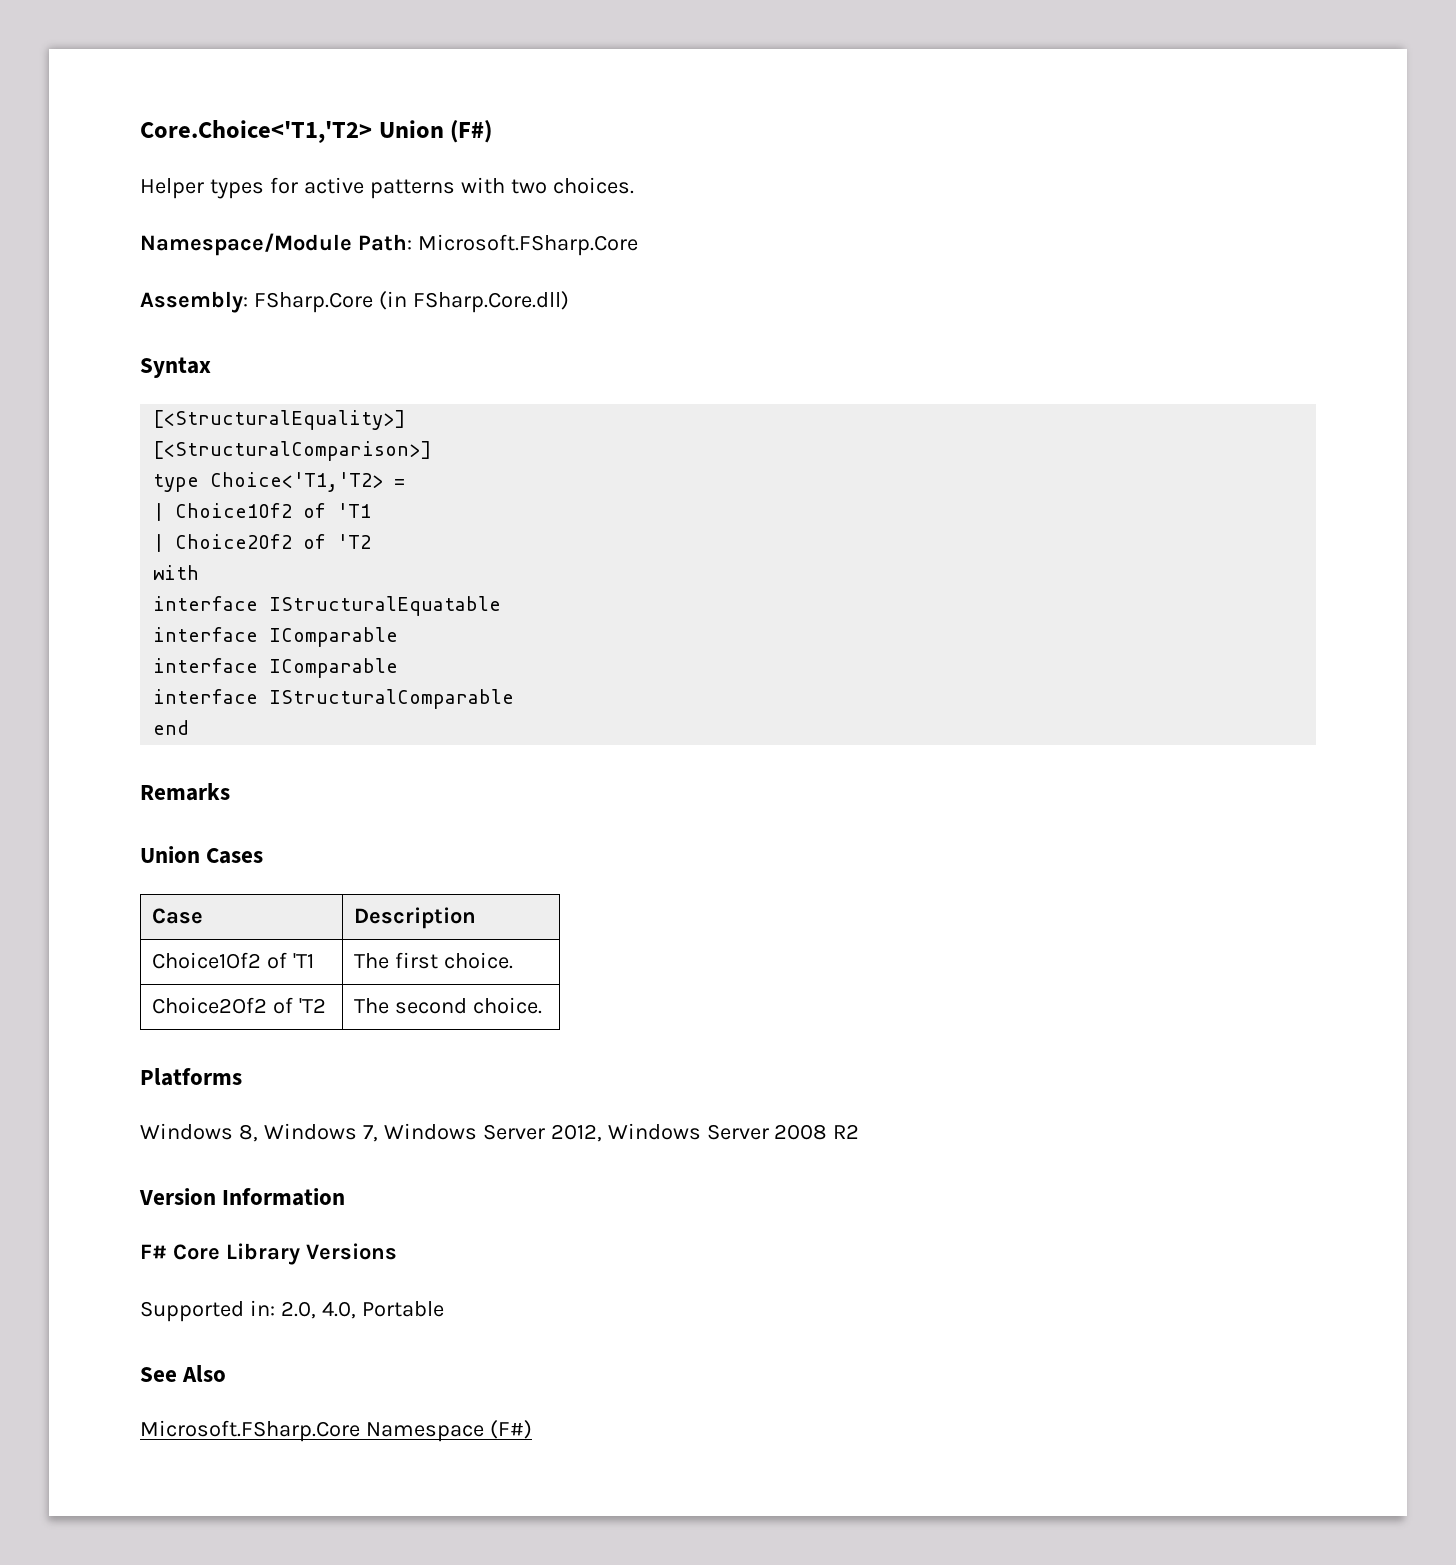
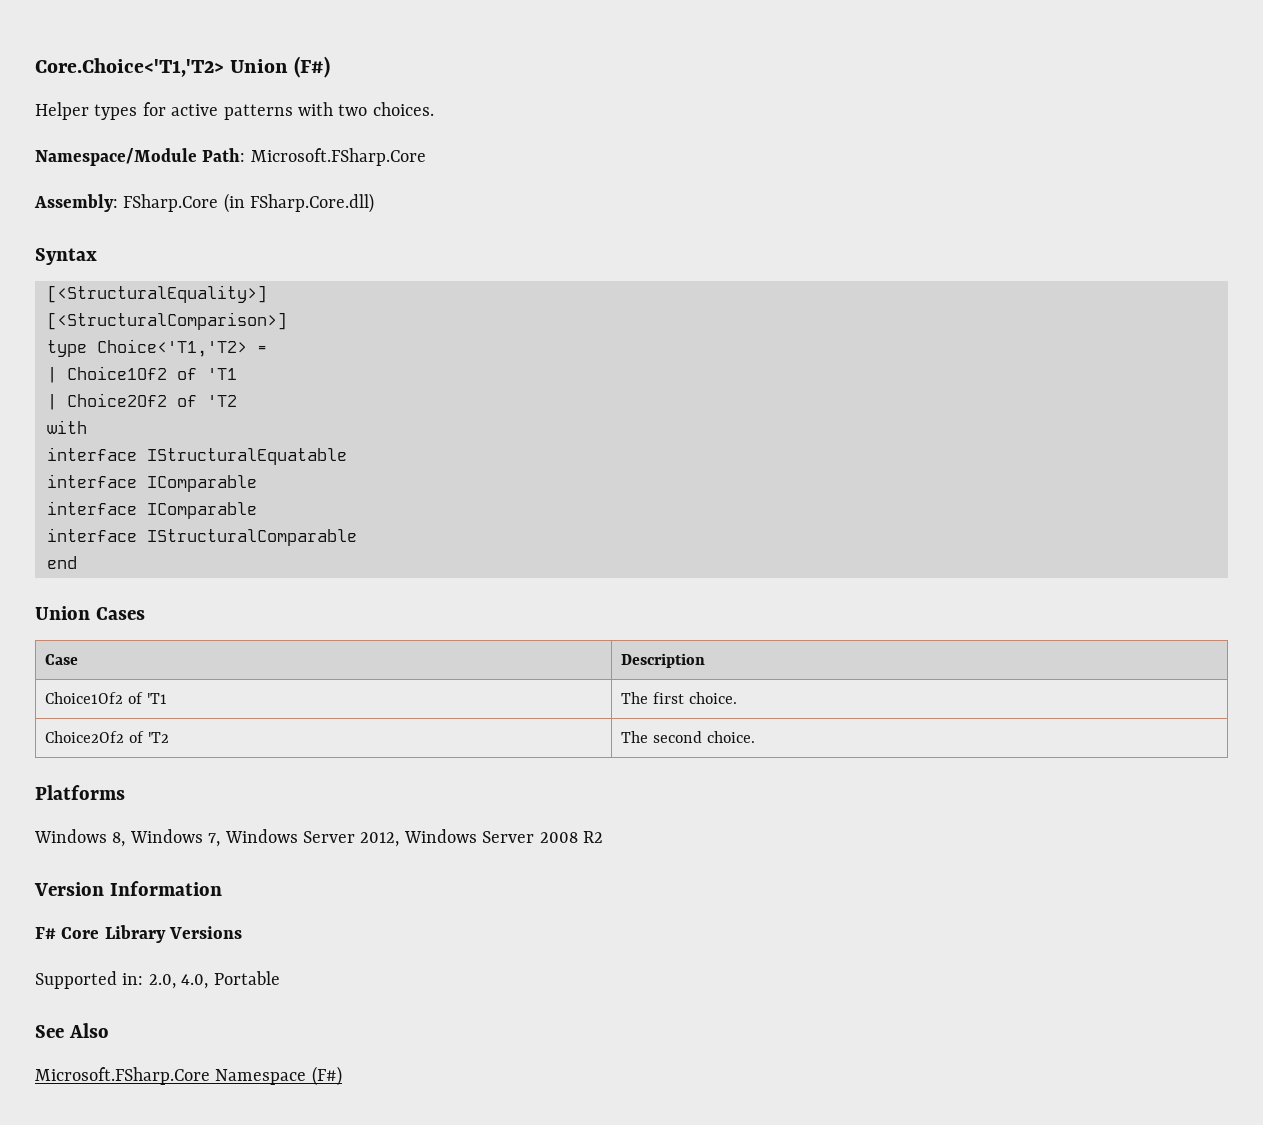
[140,783,230,801] // Remarks -> (77, 562) none

